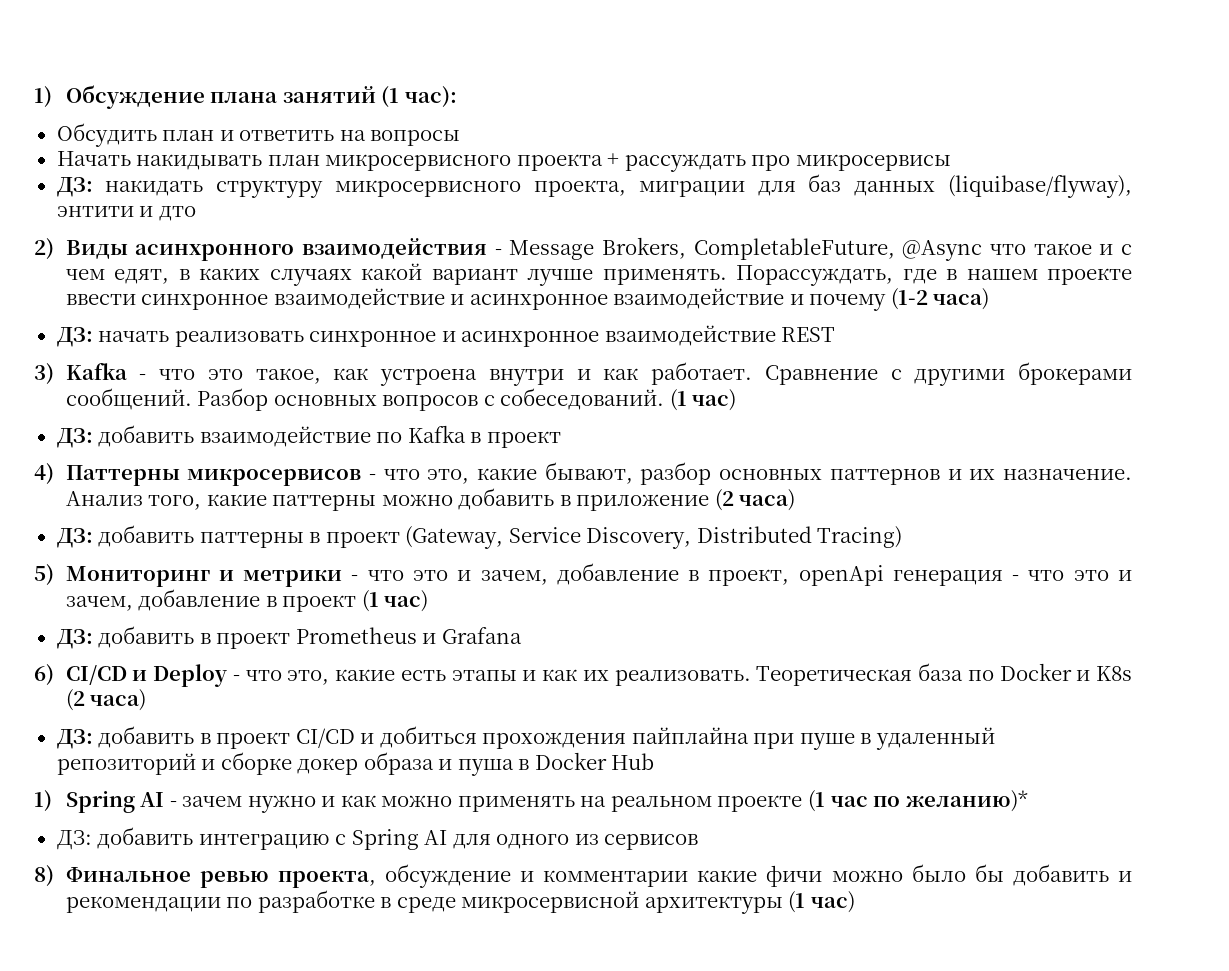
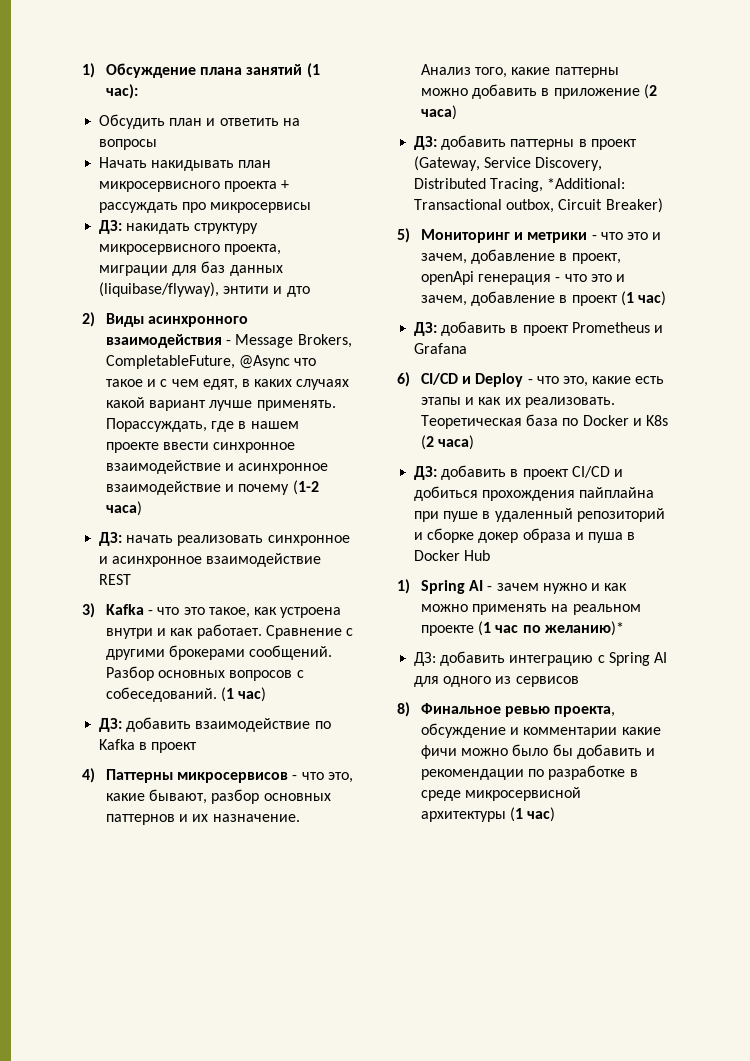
[817,526,903,548] Tracing) -> [490,178,626,192] [414,198,663,213] Tracing, *Additional: Transactional outbox, Circuit Breaker)

